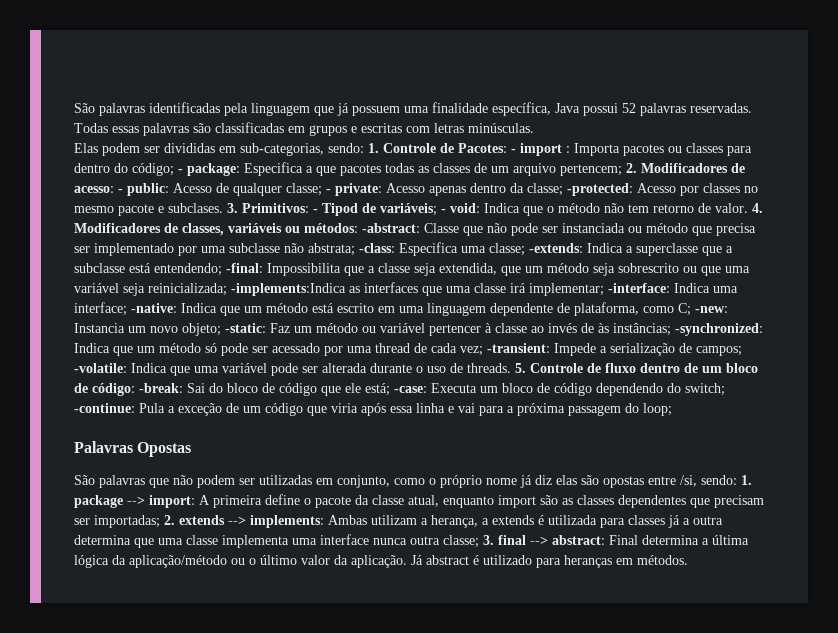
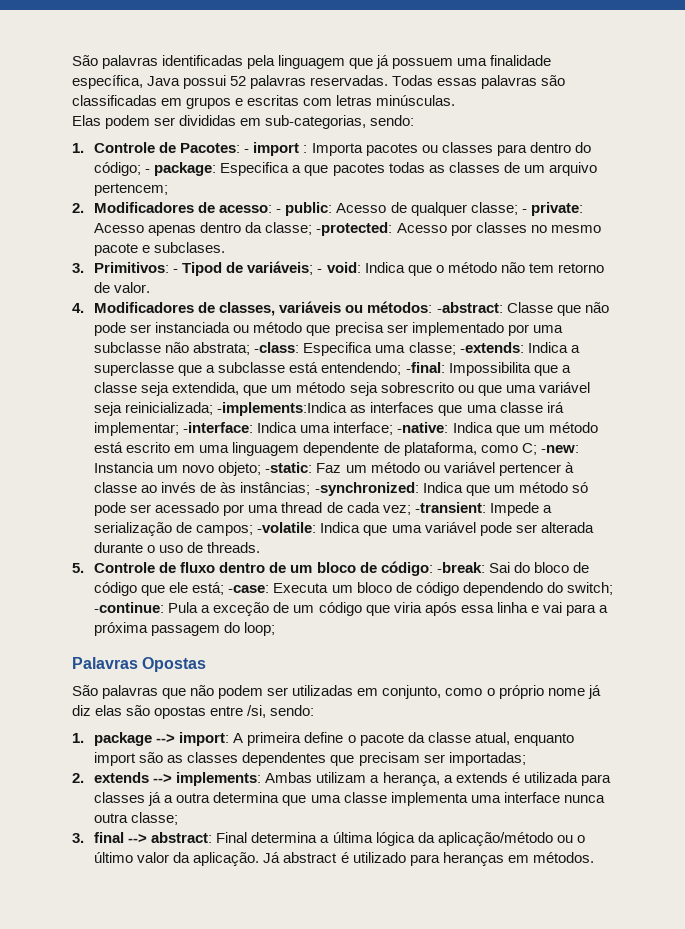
(364, 148) none -> (415, 120) //
(622, 170) none -> (169, 189) //
(223, 208) none -> (226, 247) //
(748, 208) none -> (151, 287) //
(511, 368) none -> (261, 547) //
(737, 480) none -> (315, 710) //
(160, 521) none -> (526, 759) //
(479, 541) none -> (179, 818) //

